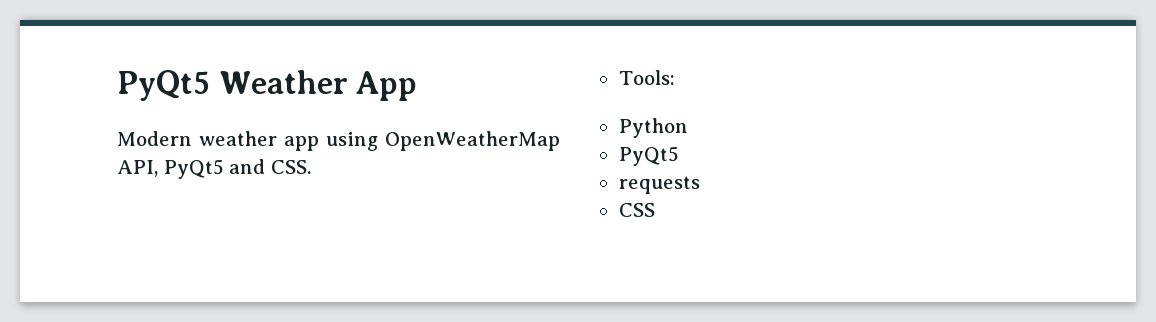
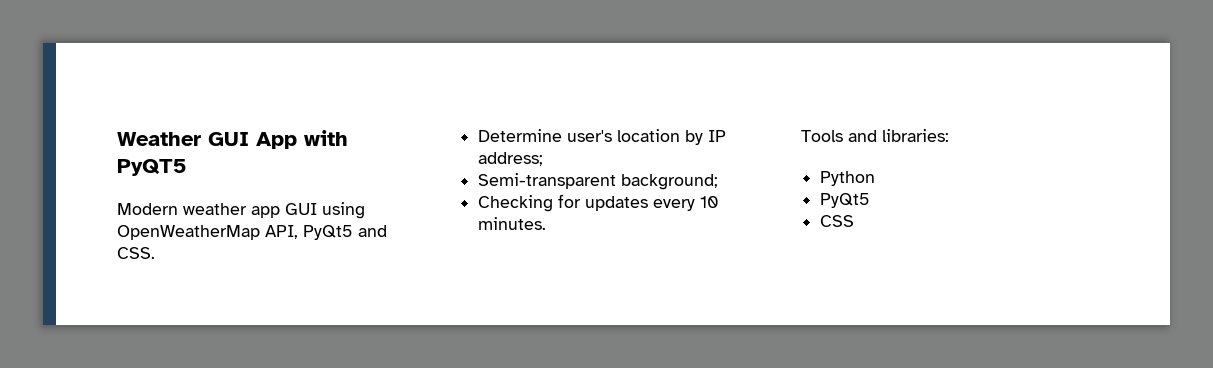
[117,70,348,101] PyQt5 Weather -> [117,132,249,146] Weather GUI
(418, 86) none -> [304,130,348,146] [117,159,186,176] with PyQT5
(320, 143) none -> [285,203,317,215] GUI
[618,70,675,85] Tools: -> [478,129,727,145] [478,152,544,166] [478,173,719,190] [478,194,720,212] [478,217,547,230] [801,129,949,142] Determine user's location by IP address; // Semi-transparent background; // Checking for updates every 10 minutes. // Tools and libraries:
[618,176,700,194] // requests -> (871, 200) none

